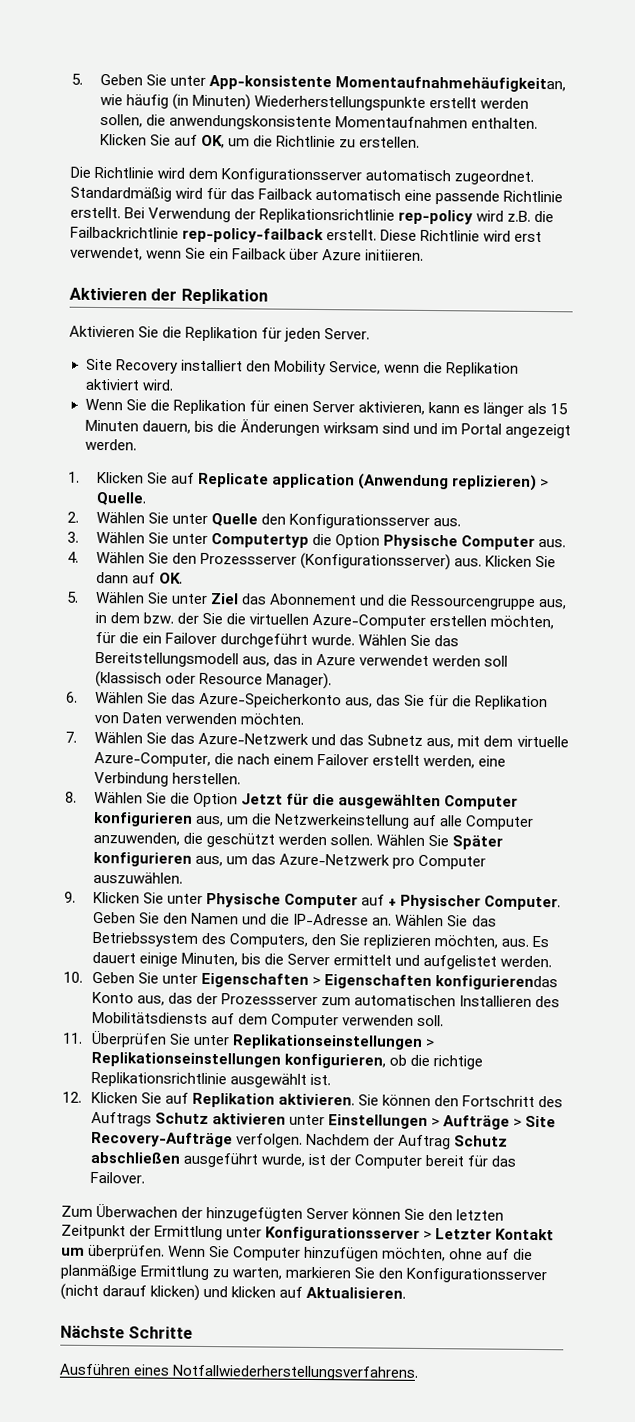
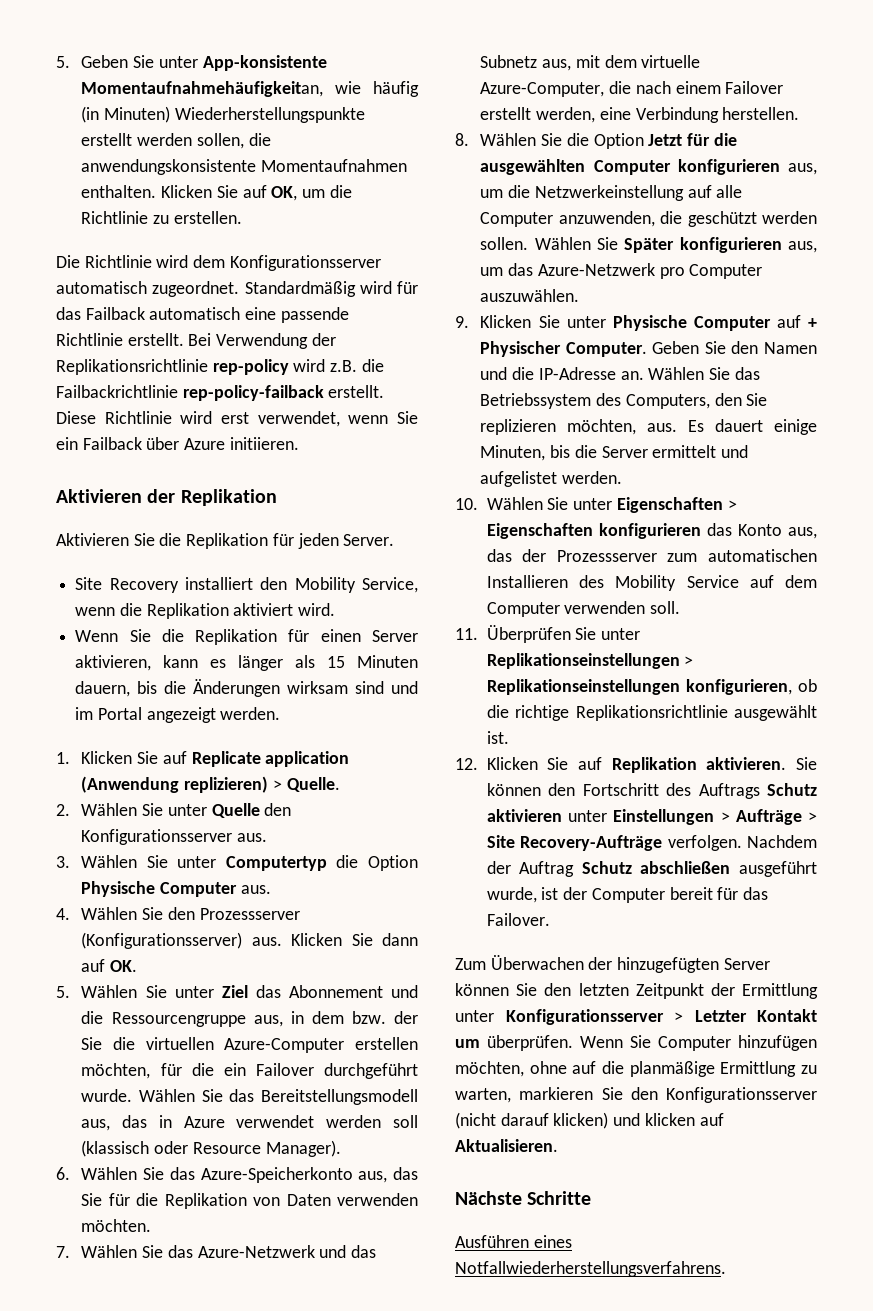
[91,971,135,984] Geben -> [486,497,543,510] Wählen
[435,975,559,991] konfigurierendas -> [598,523,732,539] konfigurieren das
[91,1011,208,1025] Mobilitätsdiensts -> [615,575,739,591] Mobility Service

